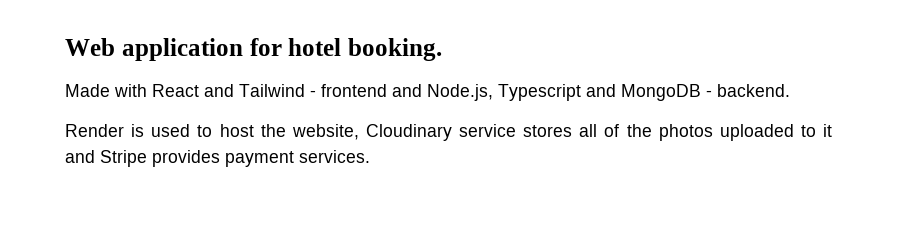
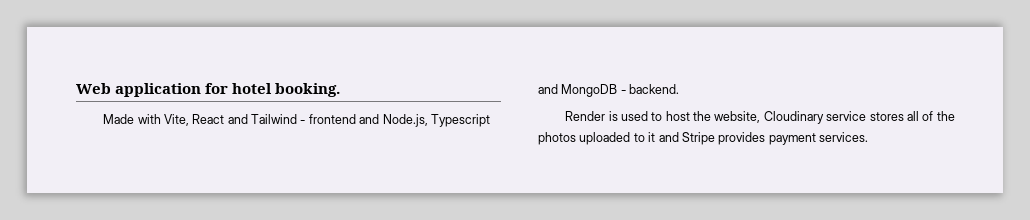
(147, 90) none -> [163,114,189,126] Vite,

